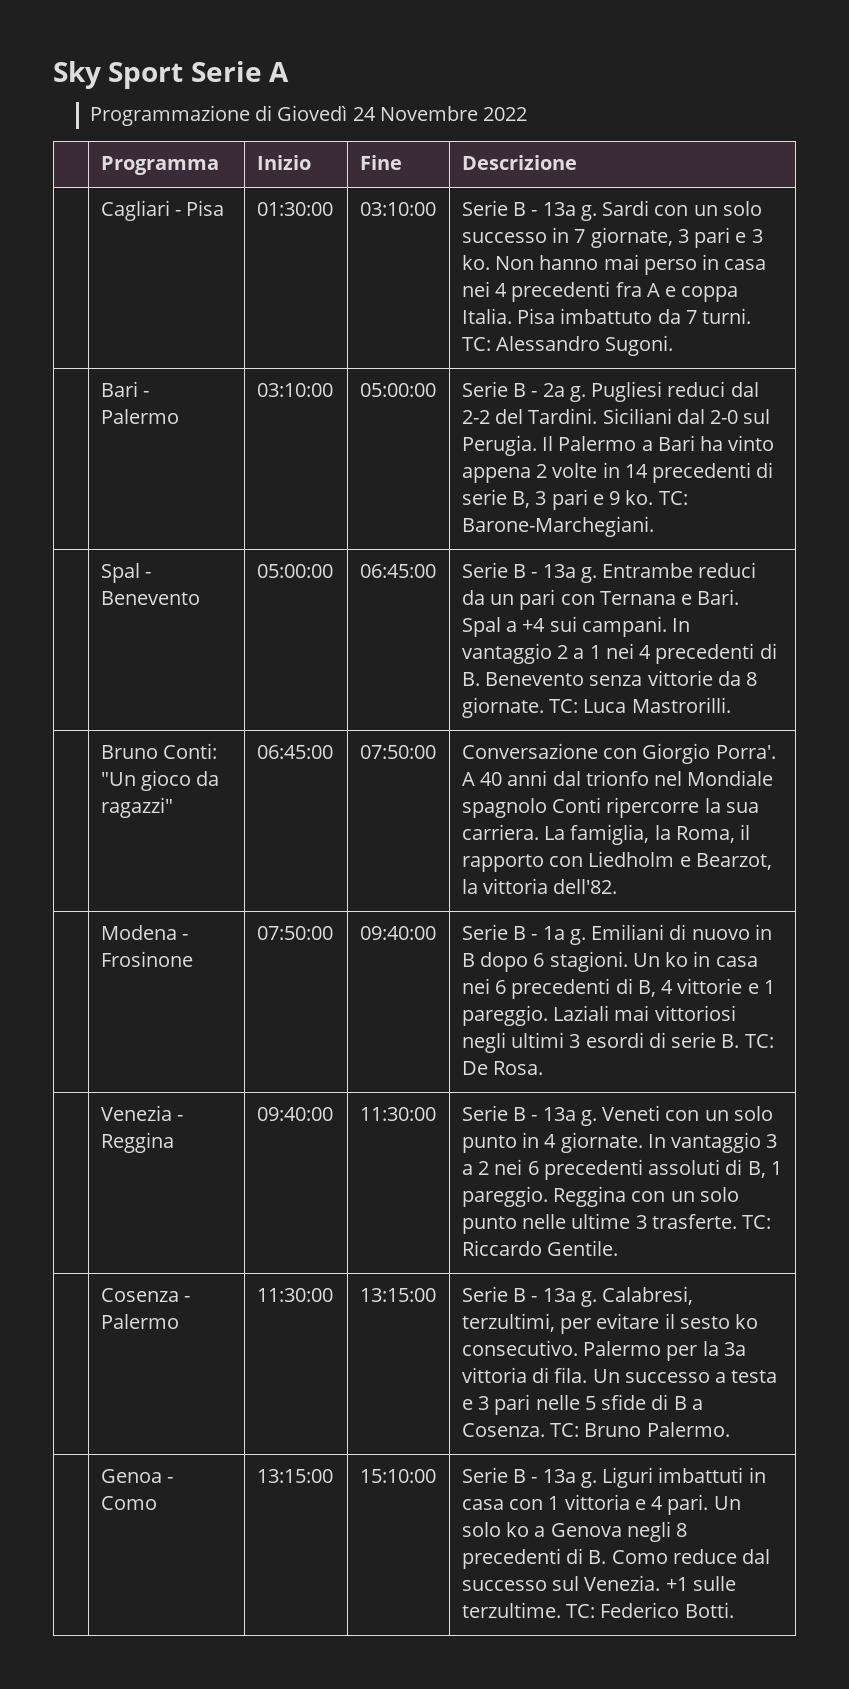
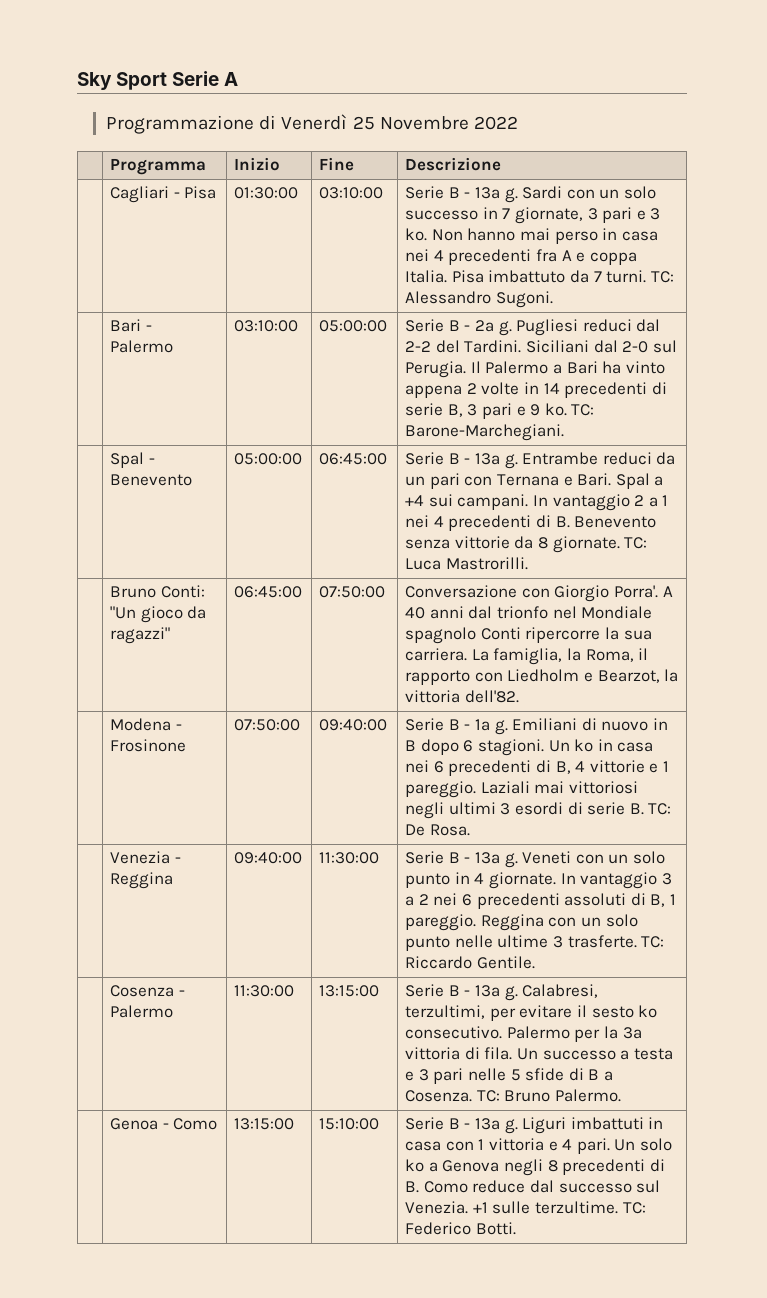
[277,105,376,121] Giovedì 24 -> [281,114,375,130] Venerdì 25

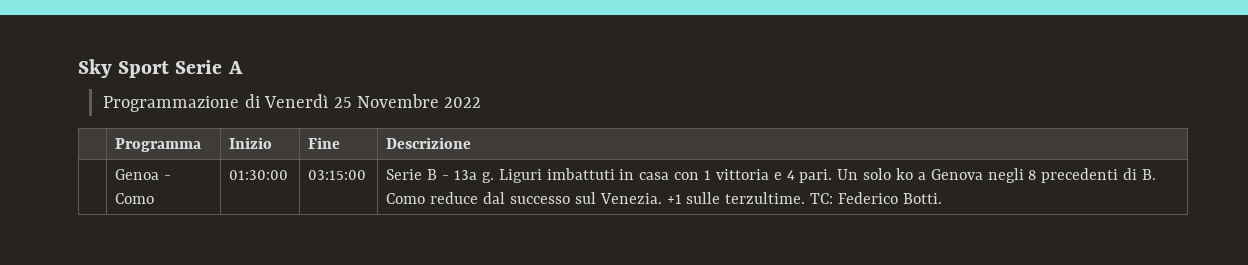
[110,186,217,203] [234,187,299,199] [319,187,384,199] [405,186,656,203] [405,207,661,224] [405,228,658,244] [405,249,637,265] [405,270,674,283] [405,291,553,308] [110,319,152,332] [110,340,174,353] [234,320,299,332] [319,320,388,332] [405,319,661,336] [405,340,677,353] [405,361,665,378] [405,382,667,398] [405,403,595,419] [405,424,565,441] [110,452,155,468] [110,474,193,486] [234,453,303,465] [319,453,388,465] [405,452,676,469] [405,473,664,489] [405,494,669,511] [405,515,657,531] [405,536,648,553] [405,557,528,570] [110,585,205,598] [110,606,207,623] [110,627,171,644] [234,586,303,598] [319,586,386,598] [405,585,673,602] [405,606,653,619] [405,627,652,644] [405,648,649,665] [405,669,679,685] [405,690,519,703] [110,718,182,731] [110,739,187,752] [234,719,301,731] [319,719,388,731] [405,718,668,735] [405,739,654,756] [405,760,669,776] [405,781,638,798] [405,802,672,819] [405,824,470,836] [110,851,181,864] [110,872,174,889] [234,852,303,864] [319,852,380,864] [405,851,665,868] [405,872,672,889] [405,893,676,909] [405,914,638,931] [405,935,665,951] [405,956,535,969] [110,985,185,997] [110,1005,174,1018] [234,985,295,997] [319,985,380,997] [405,984,599,1001] [405,1005,658,1021] [405,1026,642,1042] [405,1047,673,1060] [405,1068,613,1084] [405,1089,621,1102] // | Cagliari - Pisa | 01:30:00 | 03:10:00 | Serie B - 13a g. Sardi con un solo successo in 7 giornate, 3 pari e 3 ko. Non hanno mai perso in casa nei 4 precedenti fra A e coppa Italia. Pisa imbattuto da 7 turni. TC: Alessandro Sugoni. // | Bari - Palermo | 03:10:00 | 05:00:00 | Serie B - 2a g. Pugliesi reduci dal 2-2 del Tardini. Siciliani dal 2-0 sul Perugia. Il Palermo a Bari ha vinto appena 2 volte in 14 precedenti di serie B, 3 pari e 9 ko. TC: Barone-Marchegiani. // | Spal - Benevento | 05:00:00 | 06:45:00 | Serie B - 13a g. Entrambe reduci da un pari con Ternana e Bari. Spal a +4 sui campani. In vantaggio 2 a 1 nei 4 precedenti di B. Benevento senza vittorie da 8 giornate. TC: Luca Mastrorilli. // | Bruno Conti: "Un gioco da ragazzi" | 06:45:00 | 07:50:00 | Conversazione con Giorgio Porra'. A 40 anni dal trionfo nel Mondiale spagnolo Conti ripercorre la sua carriera. La famiglia, la Roma, il rapporto con Liedholm e Bearzot, la vittoria dell'82. // | Modena - Frosinone | 07:50:00 | 09:40:00 | Serie B - 1a g. Emiliani di nuovo in B dopo 6 stagioni. Un ko in casa nei 6 precedenti di B, 4 vittorie e 1 pareggio. Laziali mai vittoriosi negli ultimi 3 esordi di serie B. TC: De Rosa. // | Venezia - Reggina | 09:40:00 | 11:30:00 | Serie B - 13a g. Veneti con un solo punto in 4 giornate. In vantaggio 3 a 2 nei 6 precedenti assoluti di B, 1 pareggio. Reggina con un solo punto nelle ultime 3 trasferte. TC: Riccardo Gentile. // | Cosenza - Palermo | 11:30:00 | 13:15:00 | Serie B - 13a g. Calabresi, terzultimi, per evitare il sesto ko consecutivo. Palermo per la 3a vittoria di fila. Un successo a testa e 3 pari nelle 5 sfide di B a Cosenza. TC: Bruno Palermo. -> (472, 143) none
[234,1118,295,1130] [319,1118,380,1130] 13:15:00 | 15:10:00 -> [229,170,289,180] [308,170,367,180] 01:30:00 | 03:15:00

